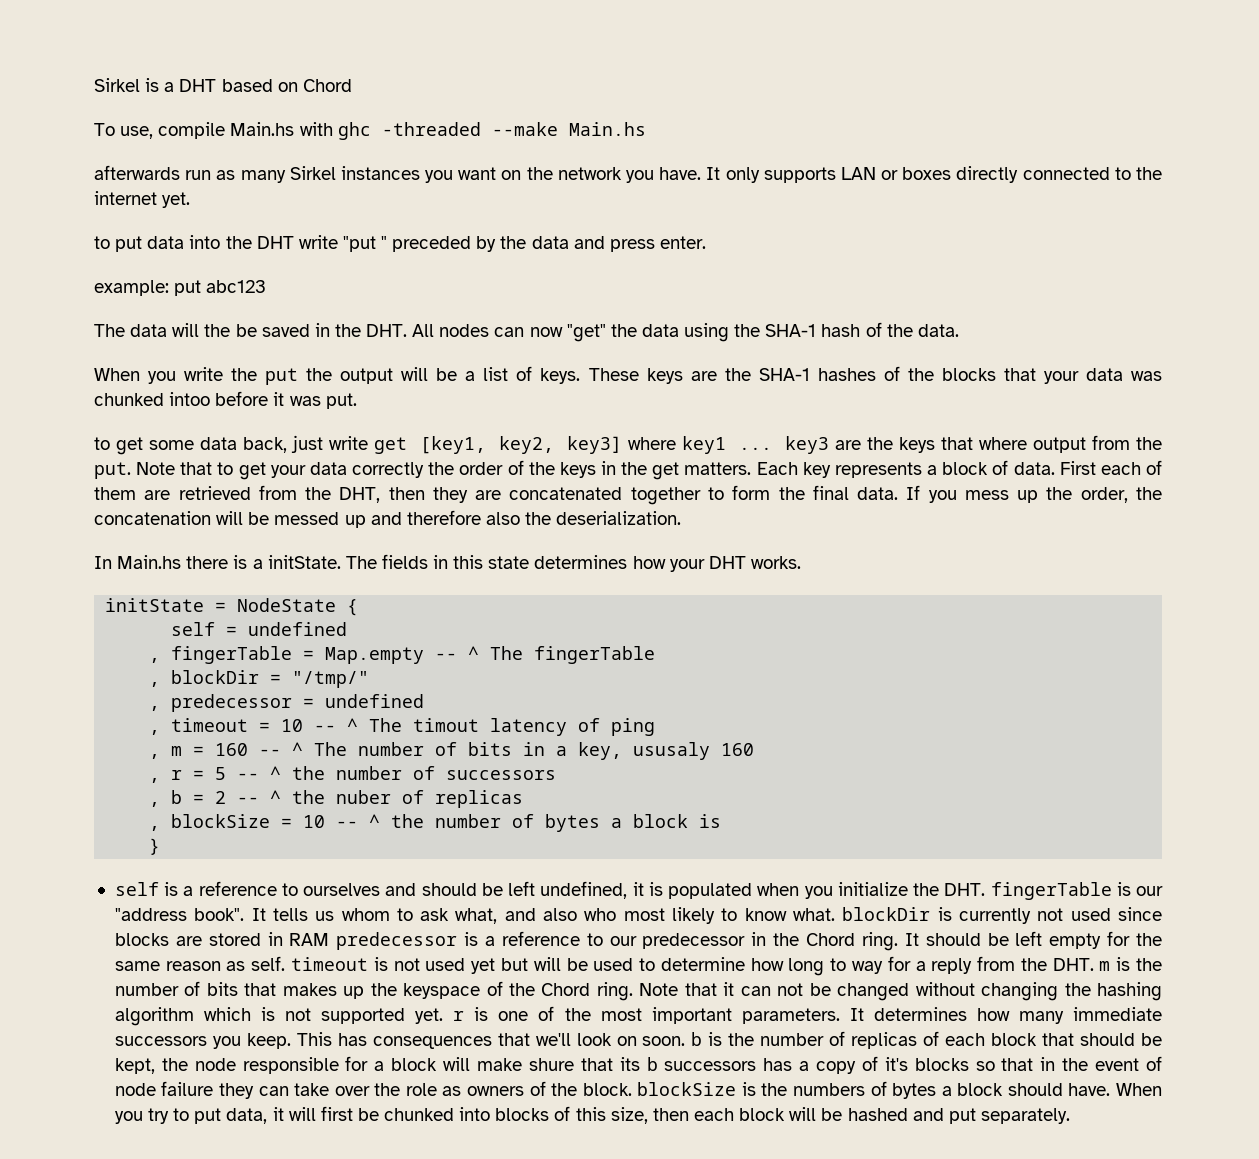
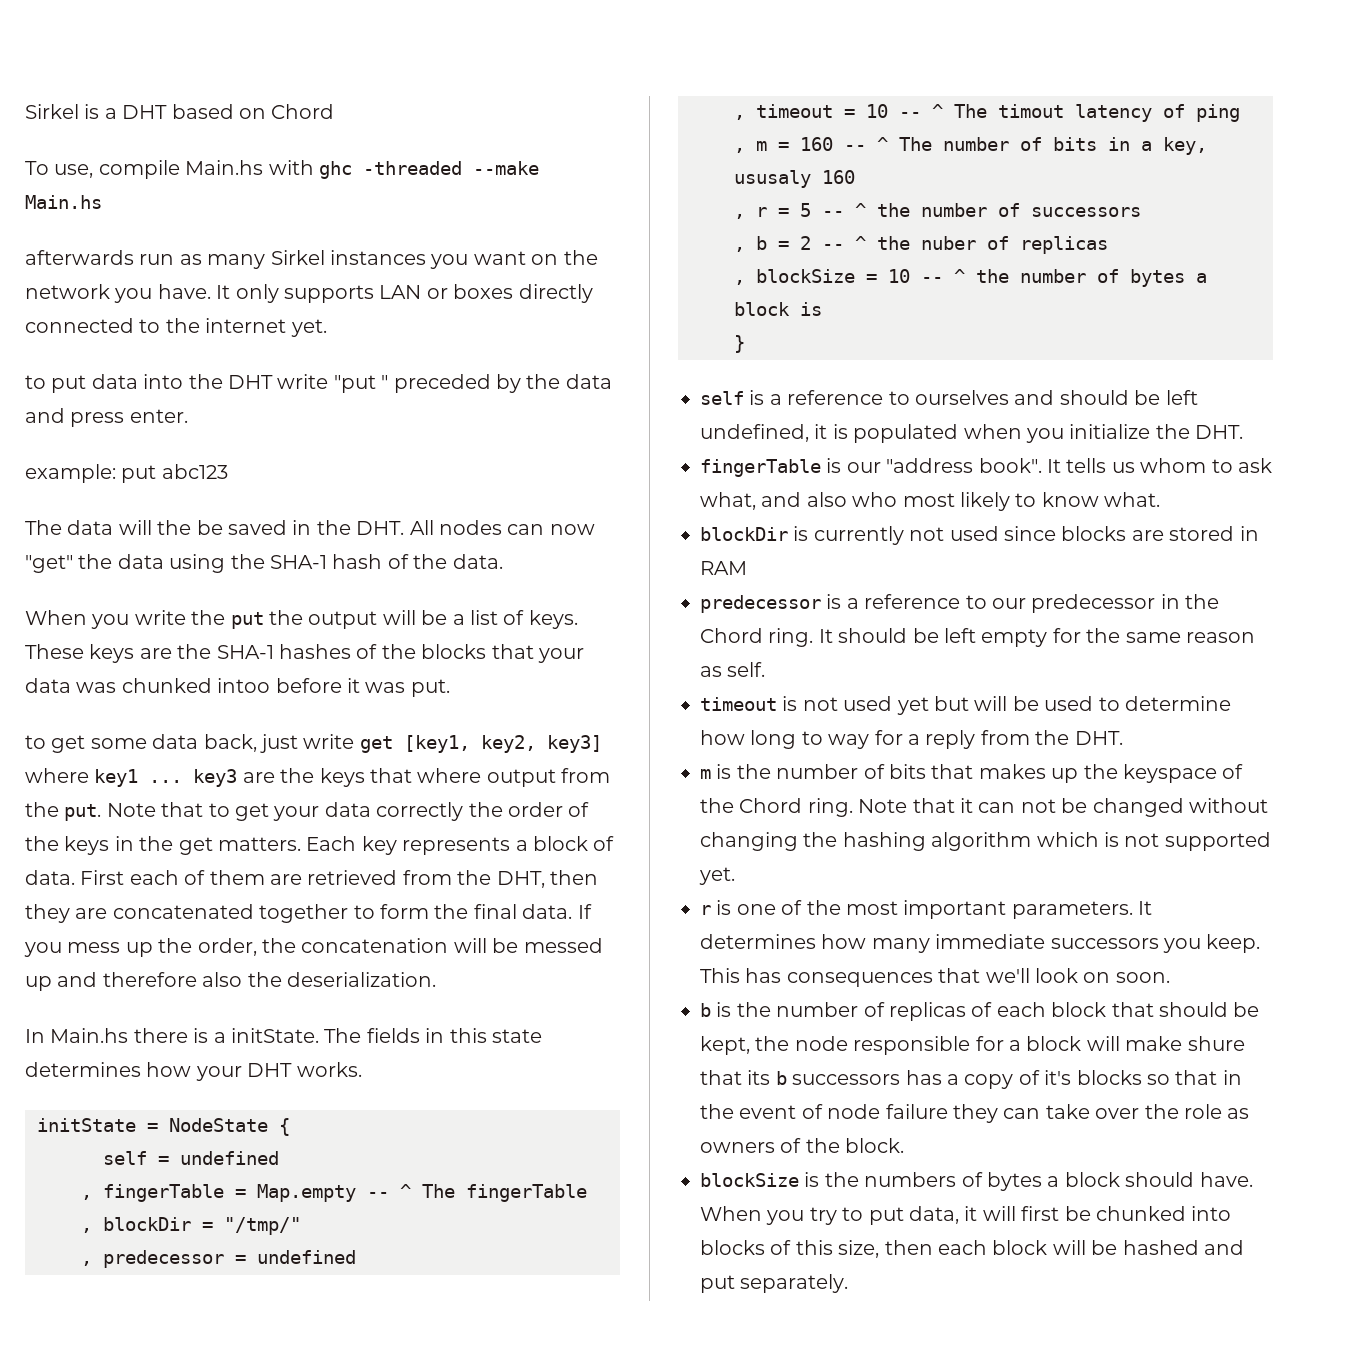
(986, 889) none -> (1244, 432) //
(836, 914) none -> (1161, 499) //
(330, 939) none -> (747, 568) //
(286, 963) none -> (766, 669) //
(1094, 964) none -> (1123, 738) //
(444, 1016) none -> (735, 876) //
(686, 1041) none -> (1170, 977) //
(632, 1089) none -> (905, 1145) //

